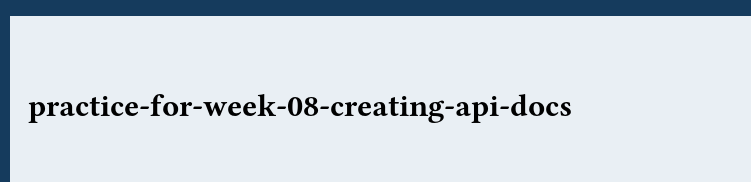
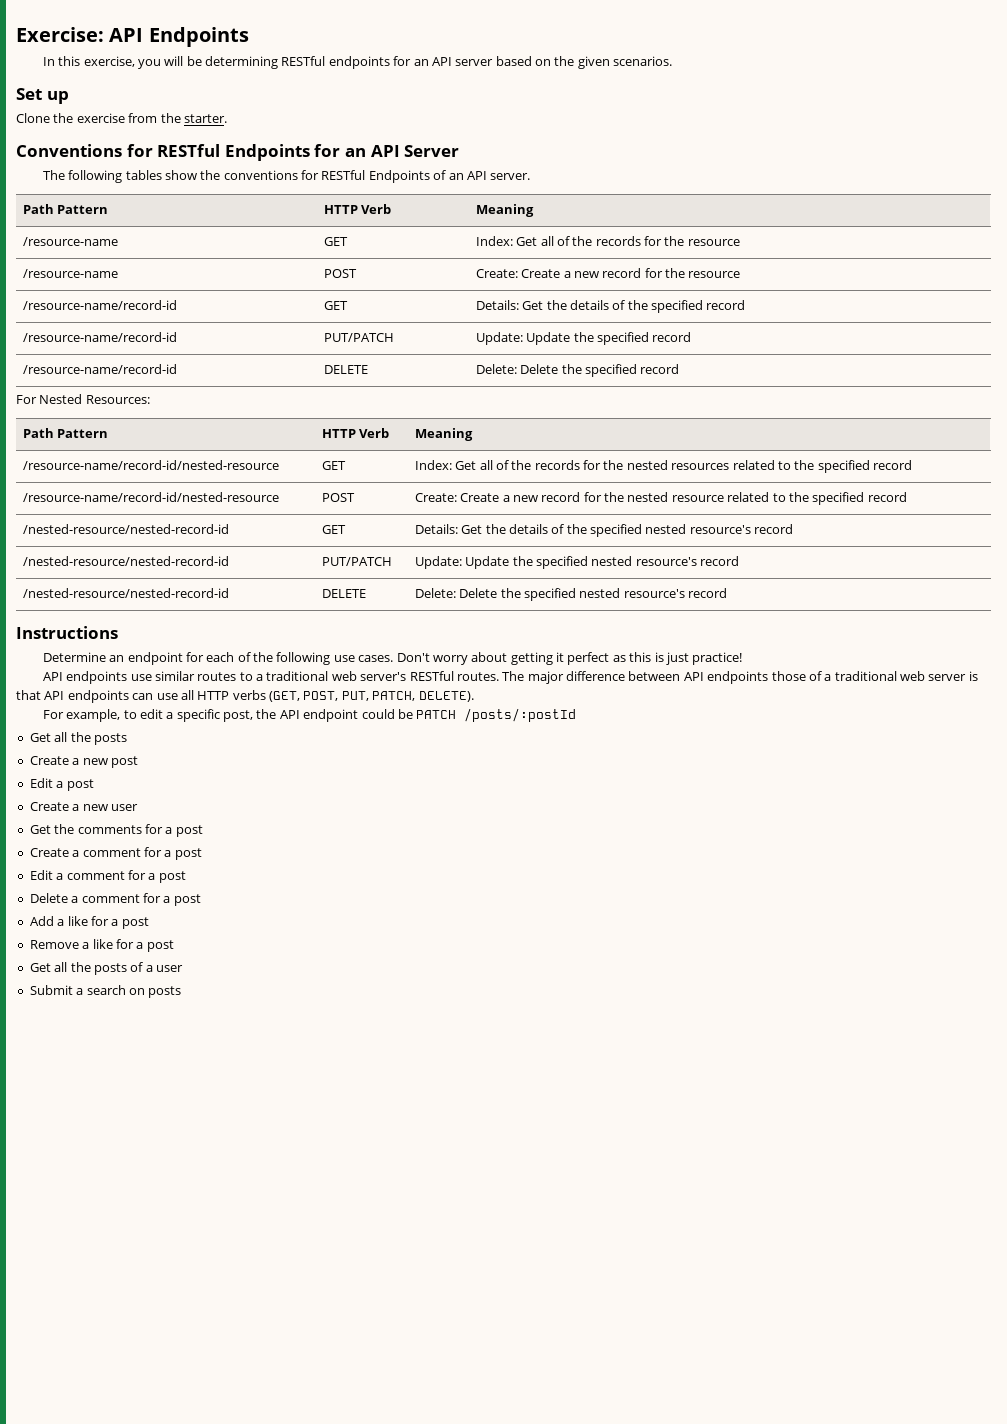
[28,94,572,123] practice-for-week-08-creating-api-docs -> [16,27,249,47] [42,56,673,69] [16,88,69,104] [16,113,227,123] [16,144,460,161] [42,170,531,183] [22,204,109,214] [323,204,392,214] [475,204,534,217] [22,237,118,246] [323,237,348,246] [475,236,740,246] [22,269,118,278] [323,269,357,278] [475,268,741,278] [22,300,177,310] [323,301,348,310] [475,300,746,313] [22,332,177,342] [323,333,394,342] [475,332,692,345] [22,364,177,374] [323,365,368,374] [475,364,680,377] [16,394,150,404] [22,428,109,438] [321,428,390,438] [414,428,473,441] [22,460,279,470] [321,461,346,470] [414,460,913,473] [22,492,279,502] [321,493,355,502] [414,492,907,505] [22,524,229,534] [321,525,346,534] [414,524,794,537] [22,556,229,566] [321,557,392,566] [414,556,740,569] [22,588,229,598] [321,589,366,598] [414,588,728,601] [16,626,118,639] [42,652,743,665] [42,671,978,684] [16,690,474,703] [42,708,577,722] [29,732,127,745] [29,756,138,768] [29,778,94,791] [29,802,138,811] [29,824,203,837] [29,847,202,860] [29,870,186,883] [29,893,201,906] [29,916,149,929] [29,939,174,952] [29,962,183,975] [29,985,182,998] Exercise: API Endpoints // In this exercise, you will be determining RESTful endpoints for an API server based on the given scenarios. // Set up // Clone the exercise from the starter. // Conventions for RESTful Endpoints for an API Server // The following tables show the conventions for RESTful Endpoints of an API server. // Path Pattern | HTTP Verb | Meaning // /resource-name | GET | Index: Get all of the records for the resource // /resource-name | POST | Create: Create a new record for the resource // /resource-name/record-id | GET | Details: Get the details of the specified record // /resource-name/record-id | PUT/PATCH | Update: Update the specified record // /resource-name/record-id | DELETE | Delete: Delete the specified record // For Nested Resources: // Path Pattern | HTTP Verb | Meaning // /resource-name/record-id/nested-resource | GET | Index: Get all of the records for the nested resources related to the specified record // /resource-name/record-id/nested-resource | POST | Create: Create a new record for the nested resource related to the specified record // /nested-resource/nested-record-id | GET | Details: Get the details of the specified nested resource's record // /nested-resource/nested-record-id | PUT/PATCH | Update: Update the specified nested resource's record // /nested-resource/nested-record-id | DELETE | Delete: Delete the specified nested resource's record // Instructions // Determine an endpoint for each of the following use cases. Don't worry about getting it perfect as this is just practice! // API endpoints use similar routes to a traditional web server's RESTful routes. The major difference between API endpoints those of a traditional web server is that API endpoints can use all HTTP verbs (GET, POST, PUT, PATCH, DELETE). // For example, to edit a specific post, the API endpoint could be PATCH /posts/:postId // Get all the posts // Create a new post // Edit a post // Create a new user // Get the comments for a post // Create a comment for a post // Edit a comment for a post // Delete a comment for a post // Add a like for a post // Remove a like for a post // Get all the posts of a user // Submit a search on posts

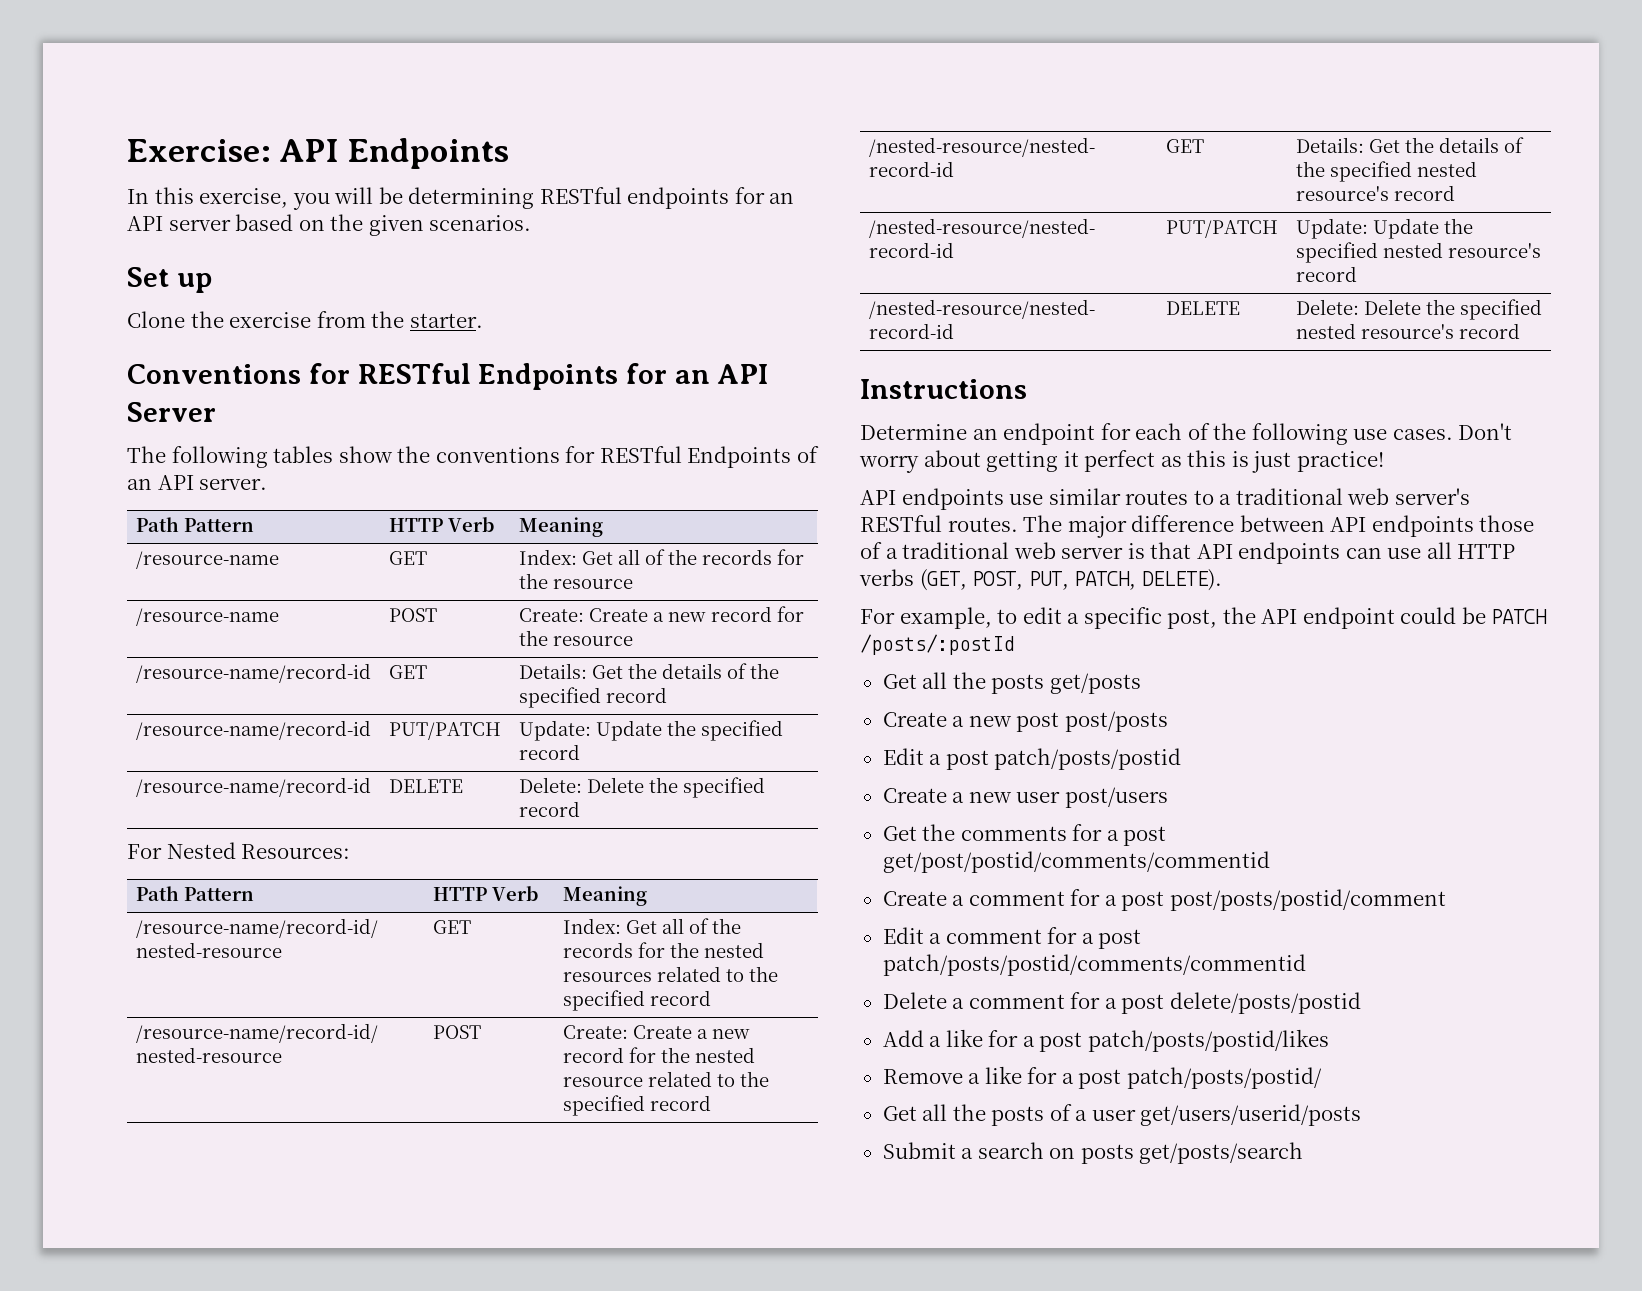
(127, 739) none -> [1049,673,1141,694] get/posts
(138, 762) none -> [1064,711,1168,732] post/posts
(94, 785) none -> [994,748,1182,770] patch/posts/postid
(138, 807) none -> [1064,787,1168,808] post/users
(203, 831) none -> [882,851,1270,873] get/post/postid/comments/commentid
(202, 854) none -> [1169,889,1446,911] post/posts/postid/comment
(186, 877) none -> [882,954,1306,976] patch/posts/postid/comments/commentid
(201, 900) none -> [1169,992,1361,1014] delete/posts/postid
(149, 923) none -> [1087,1029,1329,1052] patch/posts/postid/likes
(174, 946) none -> [1126,1067,1322,1089] patch/posts/postid/
(183, 968) none -> [1140,1104,1362,1126] get/users/userid/posts
(182, 992) none -> [1139,1142,1304,1164] get/posts/search

